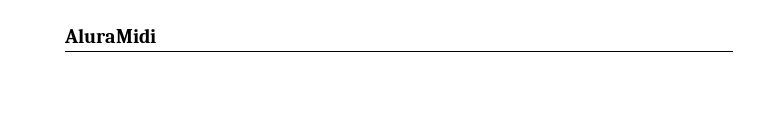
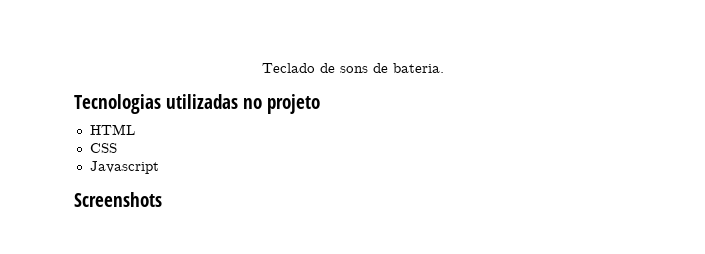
[64,28,156,43] AluraMidi -> [261,63,444,73] [74,94,321,114] [89,124,135,135] [89,143,117,153] [89,161,159,174] [74,192,162,207] Teclado de sons de bateria. // Tecnologias utilizadas no projeto // HTML // CSS // Javascript // Screenshots

